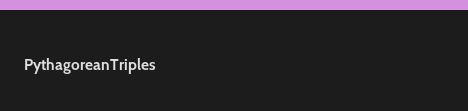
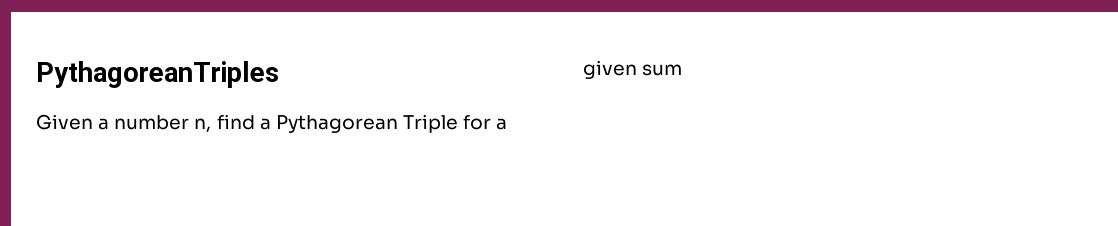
(156, 66) none -> [36,114,508,133] [583,60,683,79] // Given a number n, find a Pythagorean Triple for a given sum

